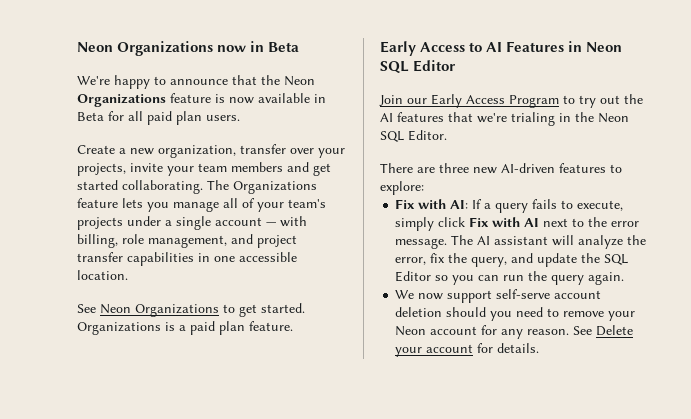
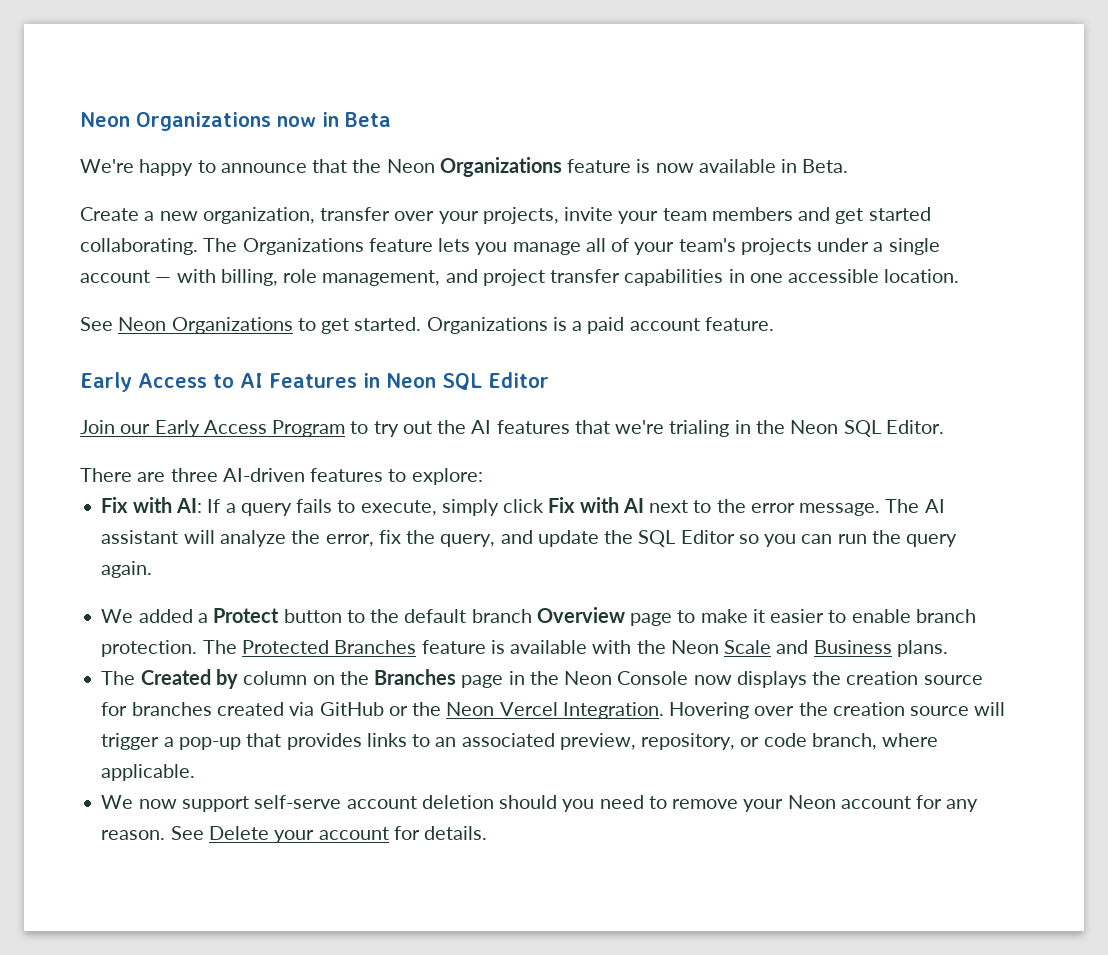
[77,111,240,125] Beta for all paid plan users. -> [802,159,849,173] Beta.
[219,321,245,335] plan -> [629,318,700,331] account
[473,167,497,174] new -> (218, 475) none
(625, 278) none -> [101,607,976,626] [101,640,948,657] [101,669,983,689] [101,702,1006,719] [101,733,939,750] [101,764,196,781] // We added a Protect button to the default branch Overview page to make it easier to enable branch protection. The Protected Branches feature is available with the Neon Scale and Business plans. // The Created by column on the Branches page in the Neon Console now displays the creation source for branches created via GitHub or the Neon Vercel Integration. Hovering over the creation source will trigger a pop-up that provides links to an associated preview, repository, or code branch, where applicable.

